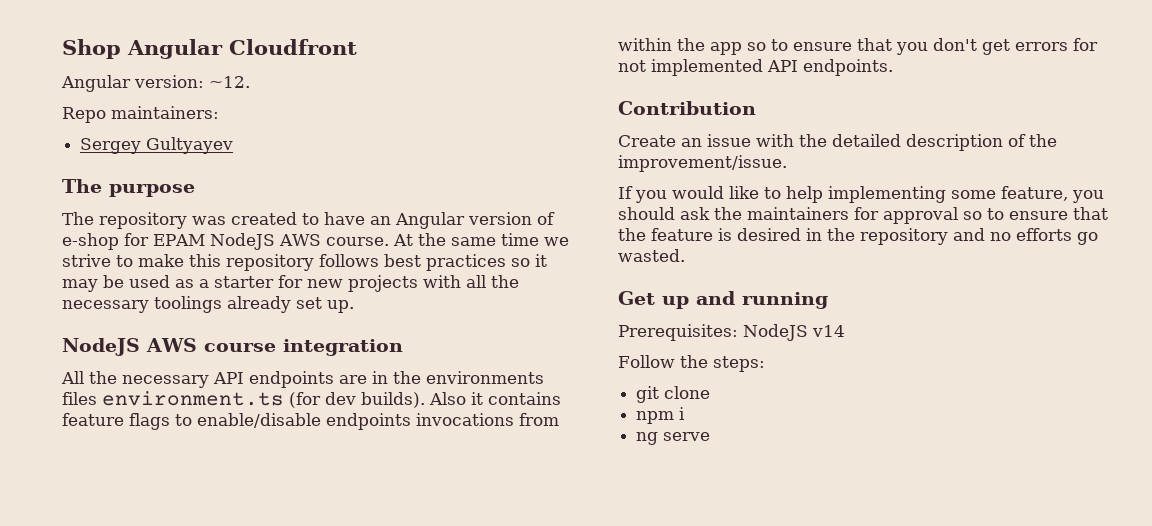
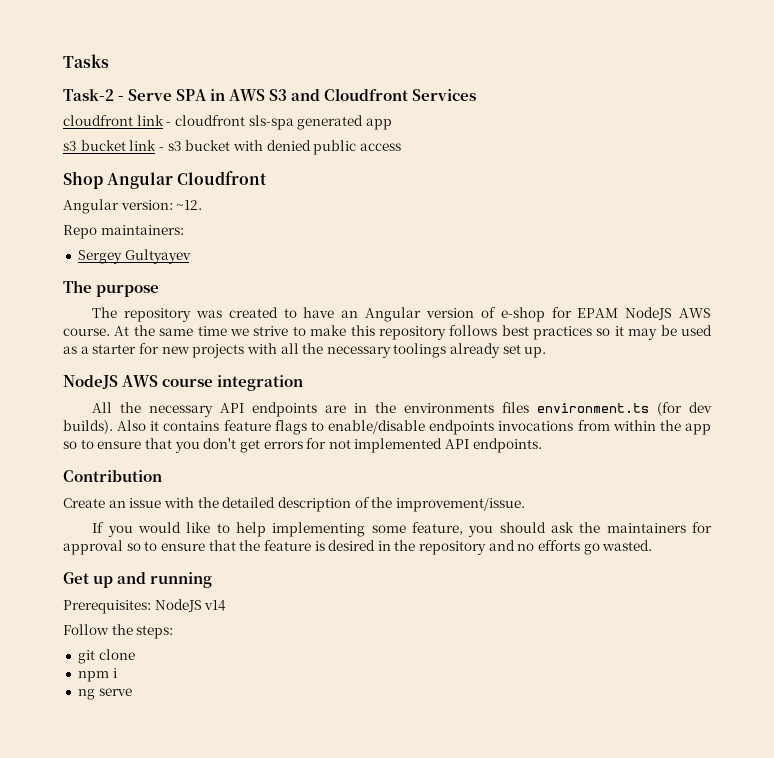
(62, 49) none -> [63,54,109,68] [63,88,477,101] [63,115,392,130] [63,140,401,155] Tasks // Task-2 - Serve SPA in AWS S3 and Cloudfront Services // cloudfront link - cloudfront sls-spa generated app // s3 bucket link - s3 bucket with denied public access //

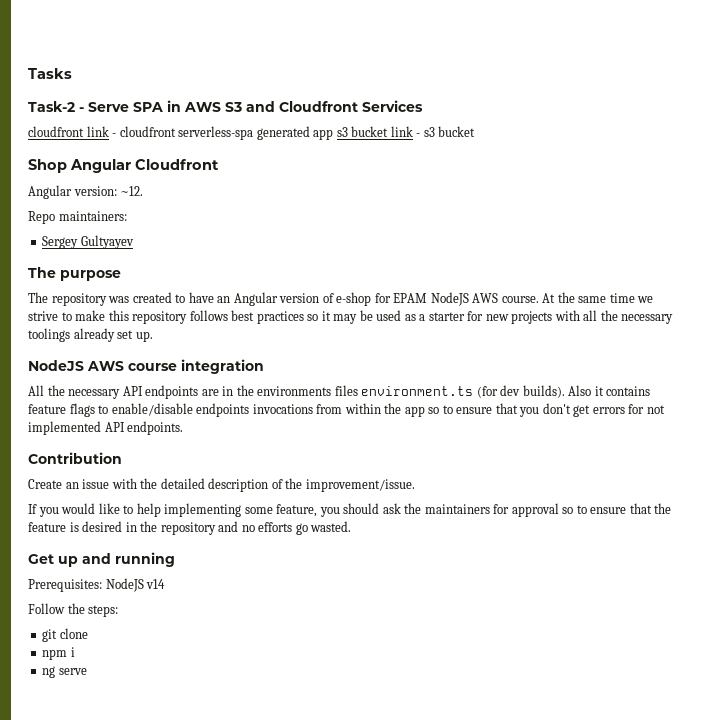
[248,115,294,130] sls-spa -> [178,126,254,140] serverless-spa
(392, 124) // -> (334, 134) none
[232,140,401,155] with denied public access -> (476, 131) none

